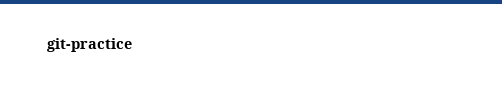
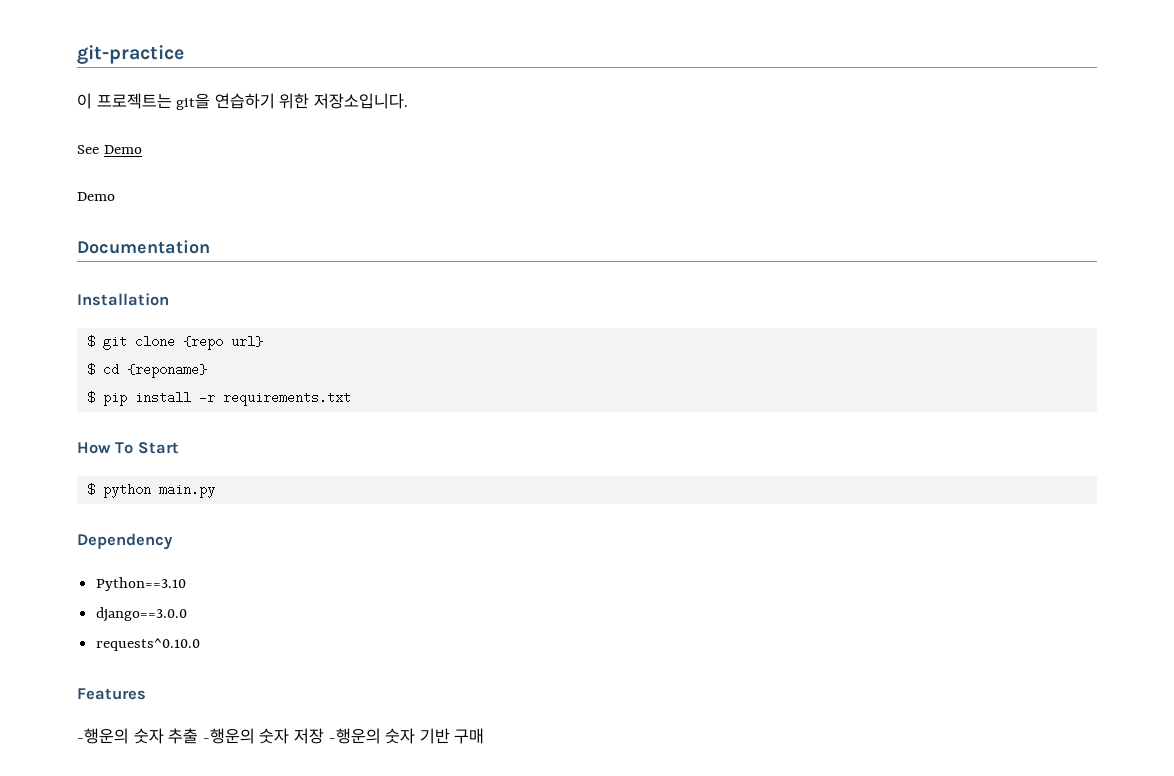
(132, 45) none -> [77,93,408,110] [77,145,142,154] [77,192,115,201] [77,240,210,254] [77,293,169,306] [87,335,264,350] [87,363,208,378] [87,391,352,406] [77,442,179,454] [87,483,216,498] [77,533,173,550] [95,577,186,591] [95,607,187,622] [95,638,200,651] [77,688,146,700] [77,728,485,744] // 이 프로젝트는 git을 연습하기 위한 저장소입니다. // See Demo // Demo // Documentation // Installation // $ git clone {repo url} // $ cd {reponame} // $ pip install -r requirements.txt // How To Start // $ python main.py // Dependency // Python==3.10 // django==3.0.0 // requests^0.10.0 // Features // -행운의 숫자 추출 -행운의 숫자 저장 -행운의 숫자 기반 구매

